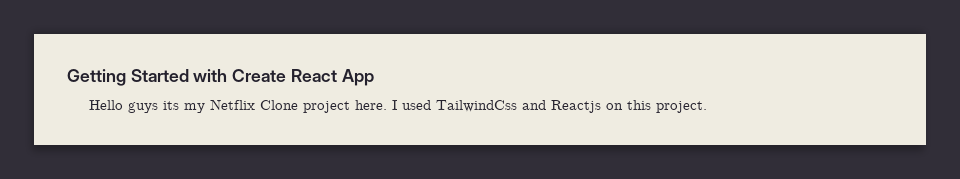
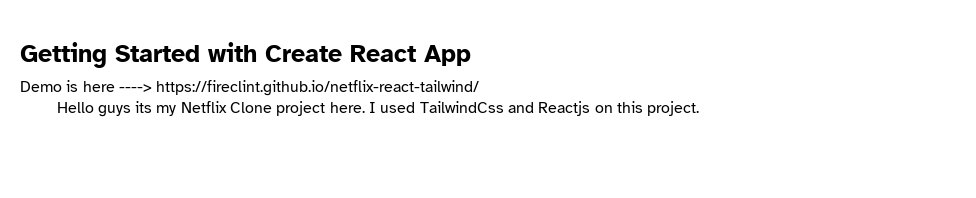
(374, 77) none -> [20,80,480,96] // Demo is here ----> https://fireclint.github.io/netflix-react-tailwind/

